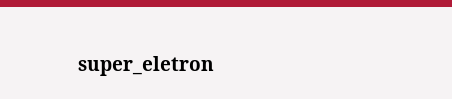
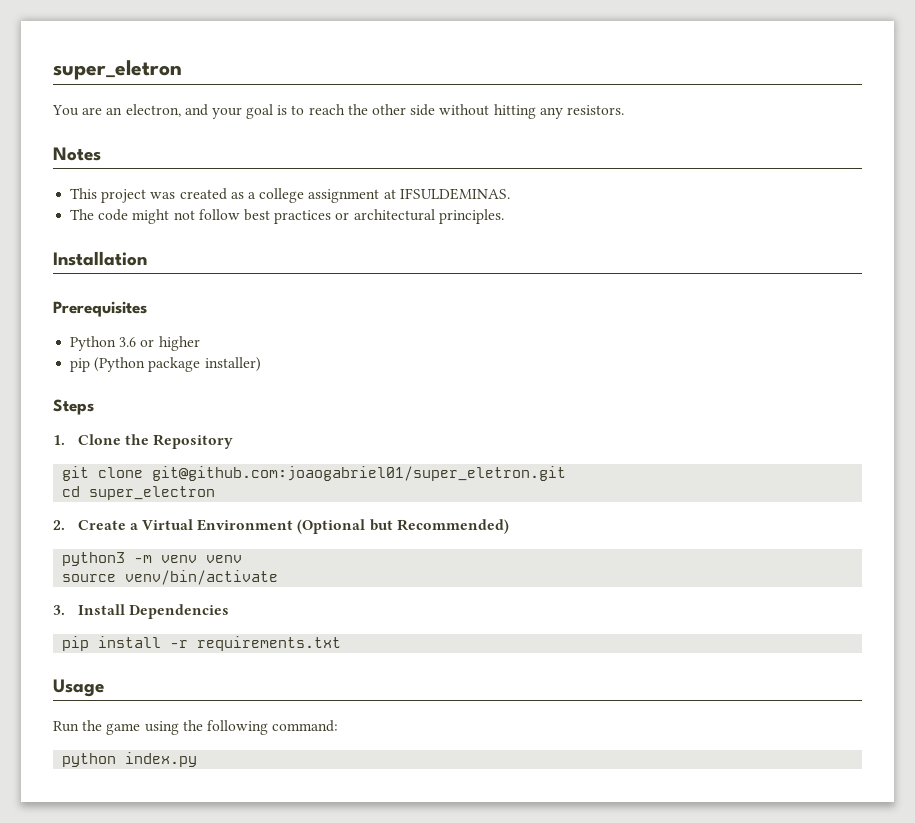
(214, 66) none -> [52,104,624,119] [53,147,101,161] [70,188,510,203] [70,209,504,224] [53,251,147,266] [53,301,147,317] [70,336,200,351] [70,357,261,372] [53,399,94,415] [53,434,233,449] [62,466,567,481] [62,486,216,500] [53,519,509,534] [62,552,243,566] [62,570,279,585] [53,604,229,619] [62,636,342,651] [53,679,104,697] [53,720,339,735] [62,752,198,767] // You are an electron, and your goal is to reach the other side without hitting any resistors. // Notes // This project was created as a college assignment at IFSULDEMINAS. // The code might not follow best practices or architectural principles. // Installation // Prerequisites // Python 3.6 or higher // pip (Python package installer) // Steps // 1. Clone the Repository // git clone git@github.com:joaogabriel01/super_eletron.git // cd super_electron // 2. Create a Virtual Environment (Optional but Recommended) // python3 -m venv venv // source venv/bin/activate // 3. Install Dependencies // pip install -r requirements.txt // Usage // Run the game using the following command: // python index.py

